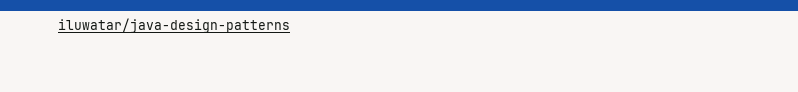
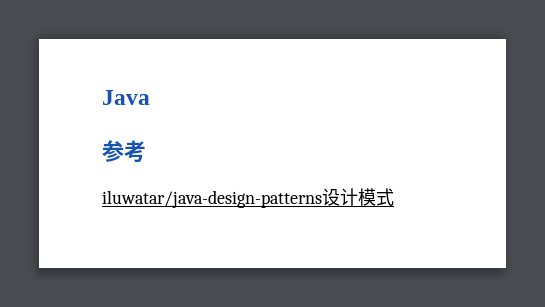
[58,18,290,33] iluwatar/java-design-patterns -> [102,90,150,105] [102,140,146,163] [102,188,394,208] Java // 参考 // iluwatar/java-design-patterns设计模式

